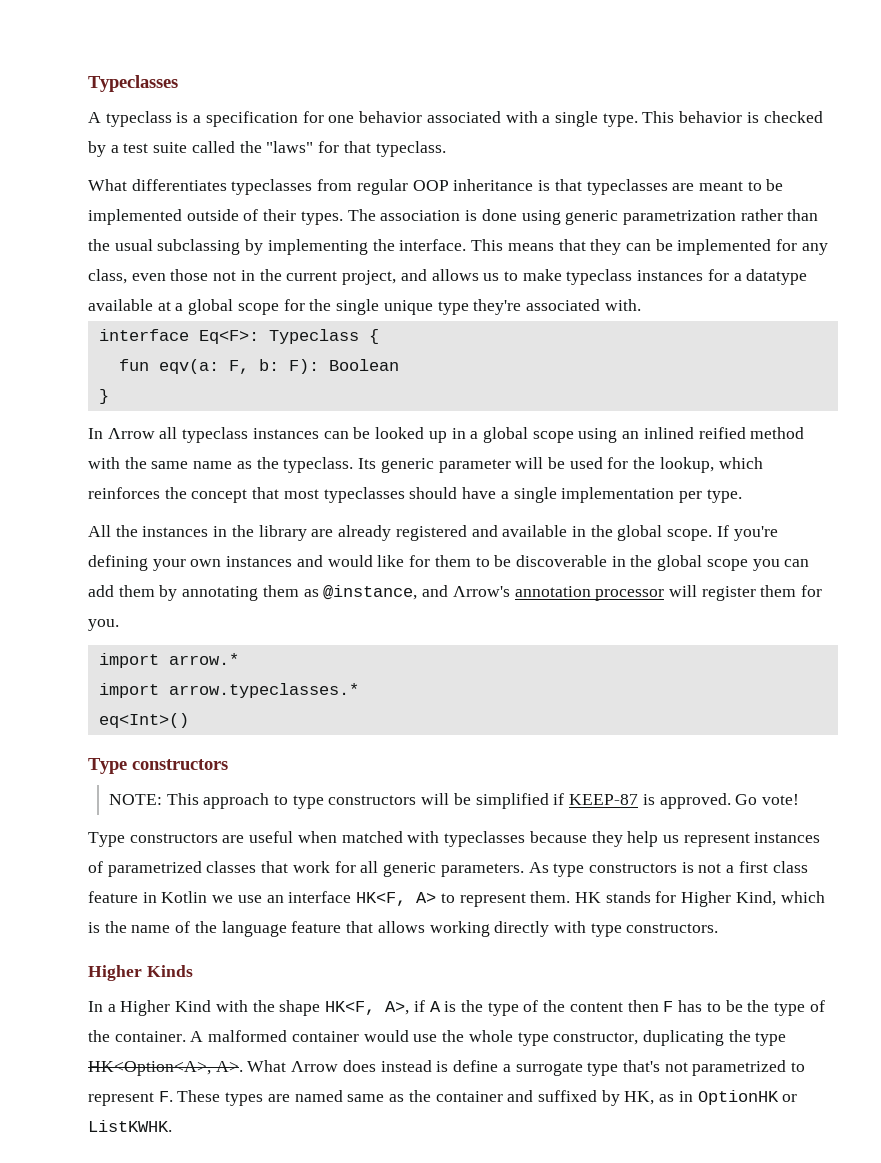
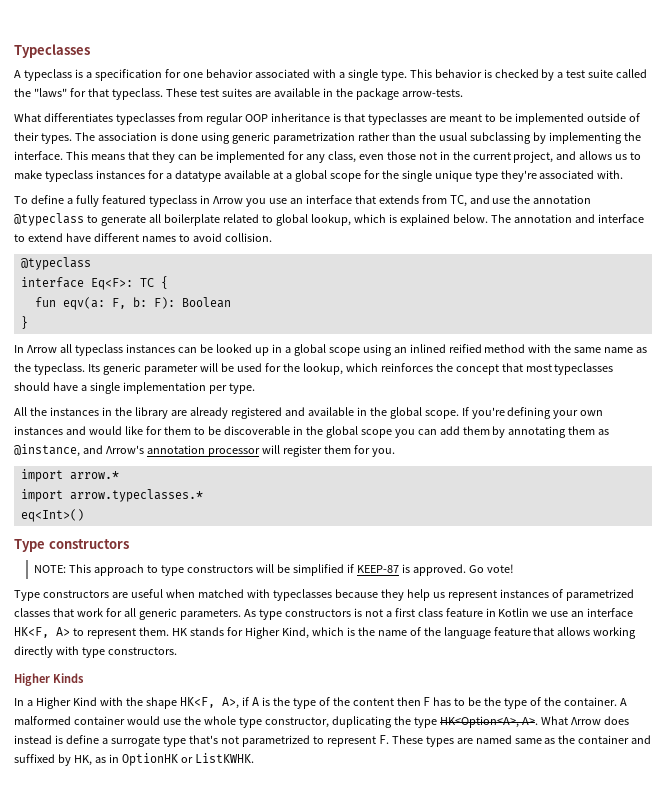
(446, 149) none -> [165,88,463,100] These test suites are available in the package arrow-tests.
(641, 305) none -> [14,195,592,207] [14,213,644,226] [14,233,272,242] [20,257,91,270] // To define a fully featured typeclass in Λrrow you use an interface that extends from TC, and use the annotation @typeclass to generate all boilerplate related to global lookup, which is explained below. The annotation and interface to extend have different names to avoid collision. // @typeclass
[268,329,359,344] Typeclass -> [139,278,154,287] TC

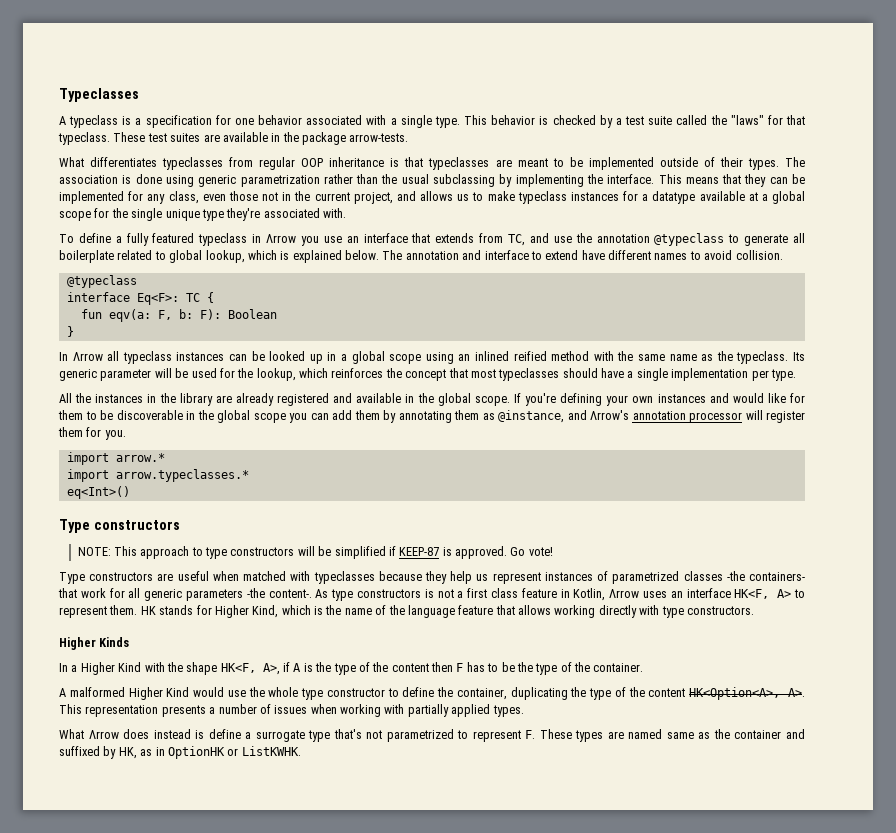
(50, 612) none -> [726,571,805,581] -the containers-
[179,609,241,620] parameters. -> [185,588,312,601] parameters -the content-.
[498,608,569,617] Kotlin we use -> [573,588,667,601] Kotlin, Λrrow uses
(618, 701) none -> (644, 667) //
[73,716,125,725] container -> [128,687,190,700] Higher Kind
[264,716,538,728] constructor, duplicating the type HK<Option<A>, A>. -> [326,687,806,700] [59,704,524,717] constructor to define the container, duplicating the type of the content HK<Option<A>, A>. This representation presents a number of issues when working with partially applied types. //

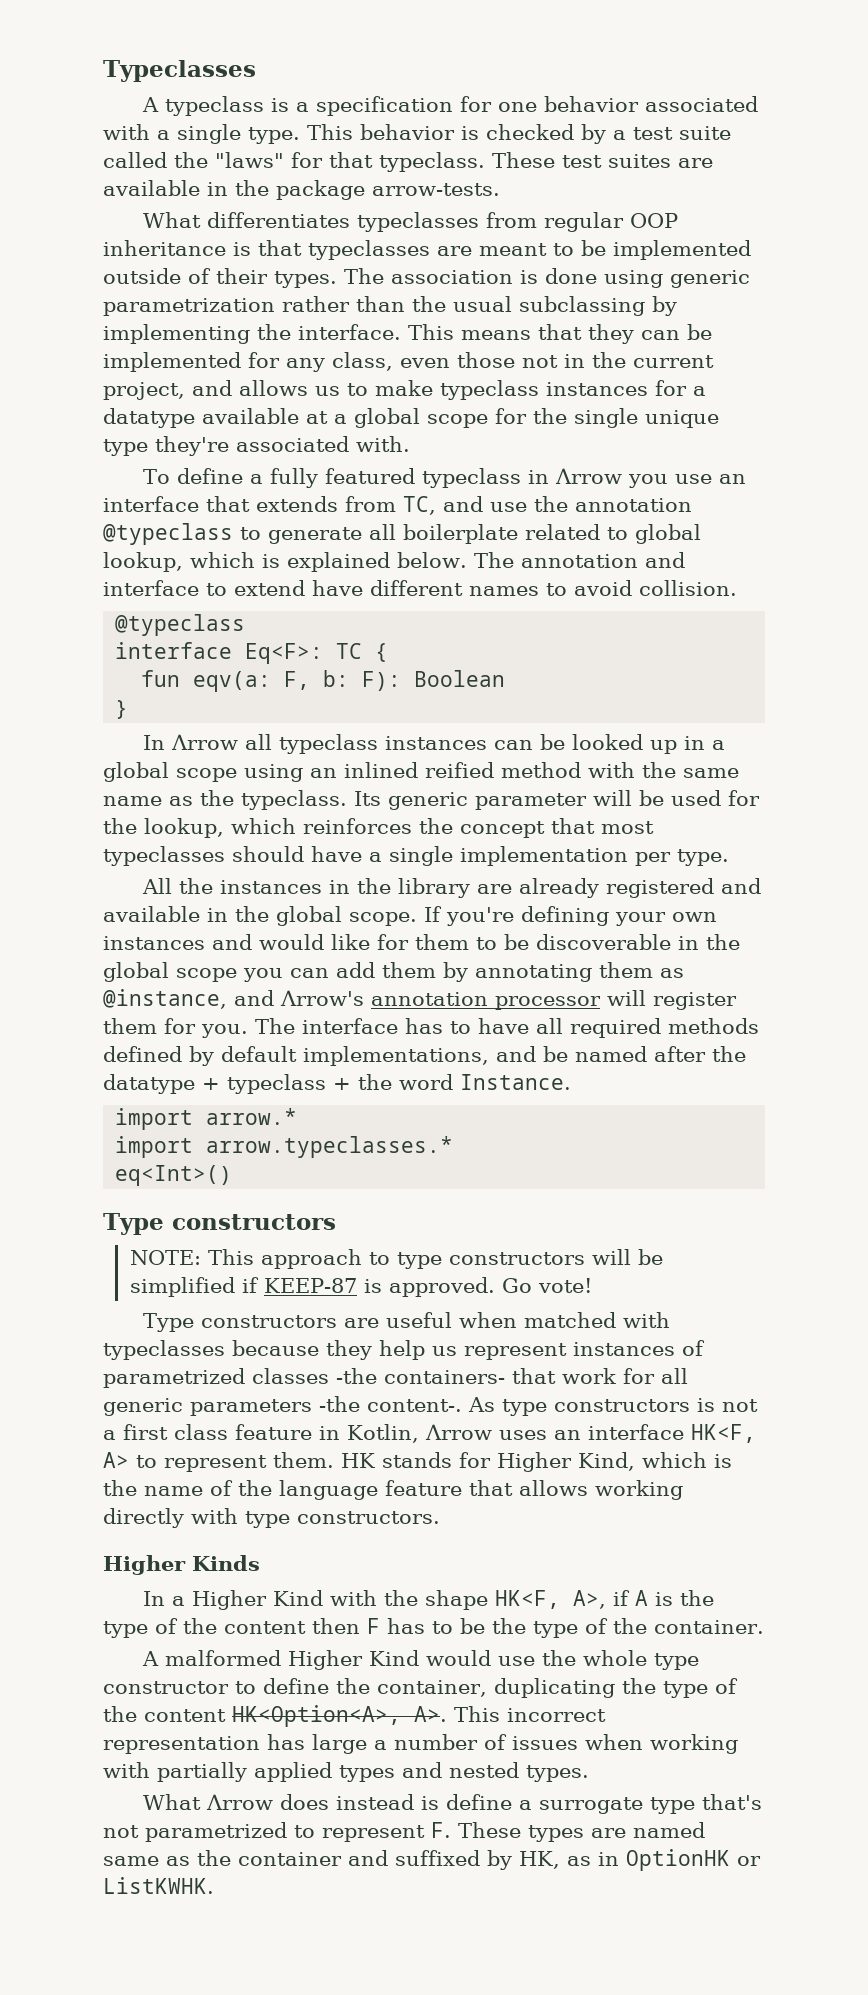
(126, 435) none -> [255,1018,759,1038] [103,1046,746,1066] [103,1074,571,1094] The interface has to have all required methods defined by default implementations, and be named after the datatype + typeclass + the word Instance.
[85,705,206,717] representation presents -> [507,1708,606,1722] [103,1734,367,1754] incorrect representation has large
(491, 710) none -> [339,1762,519,1782] types and nested

